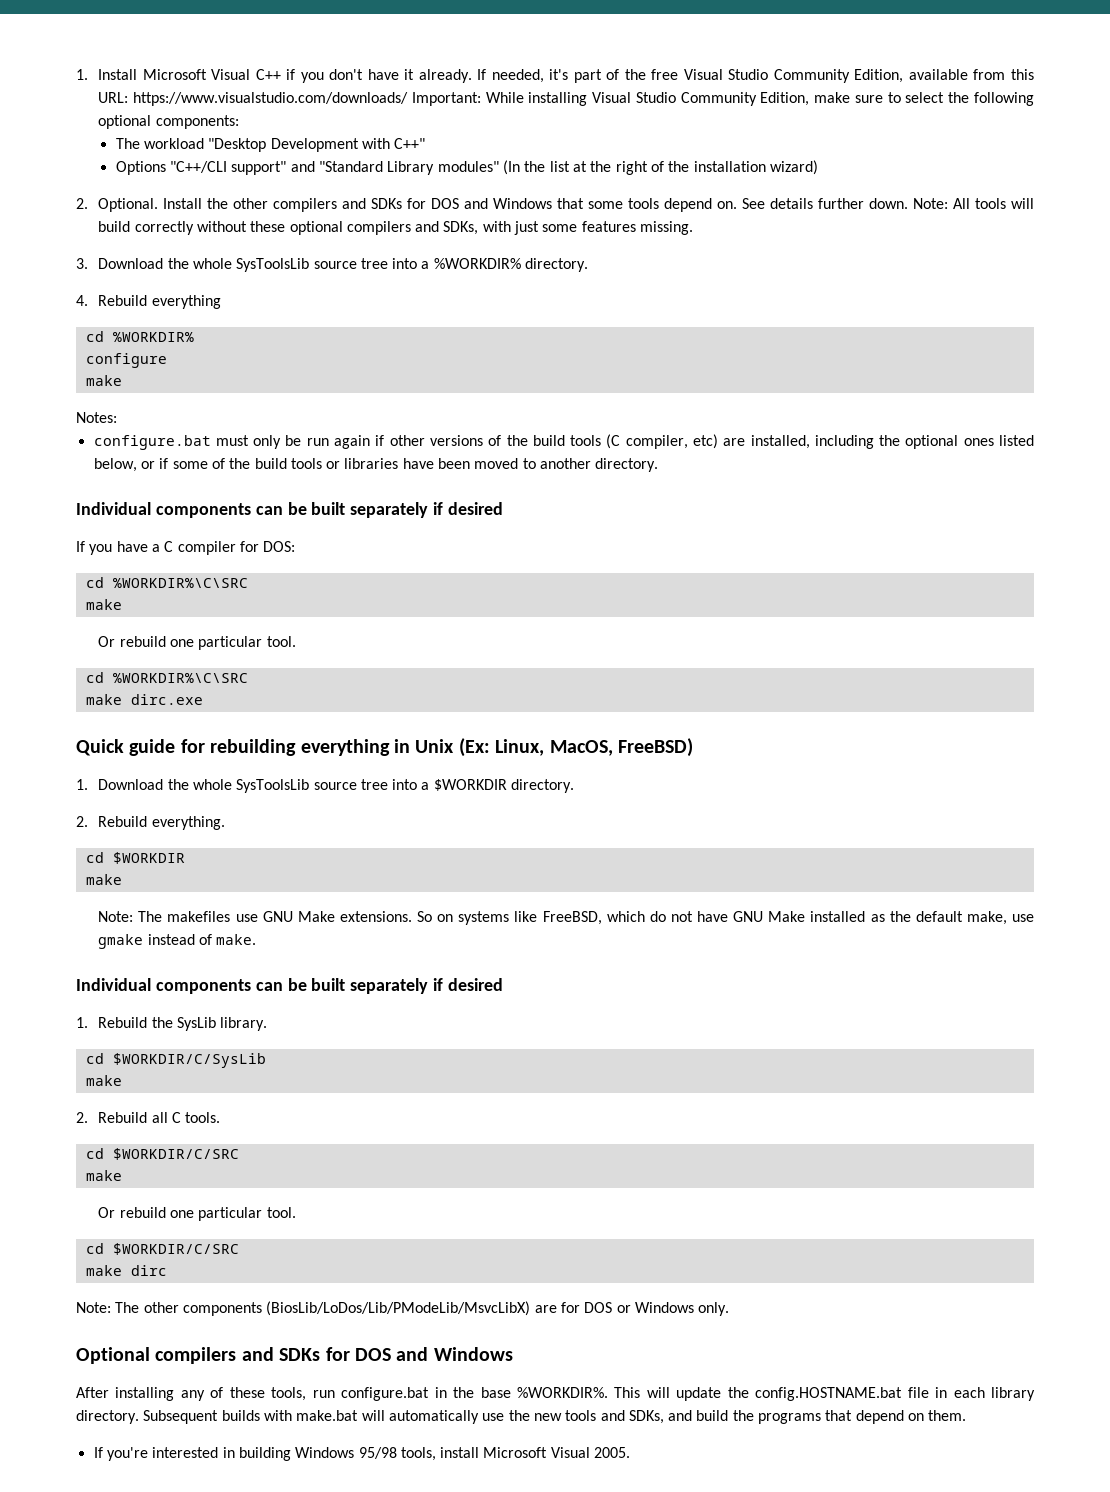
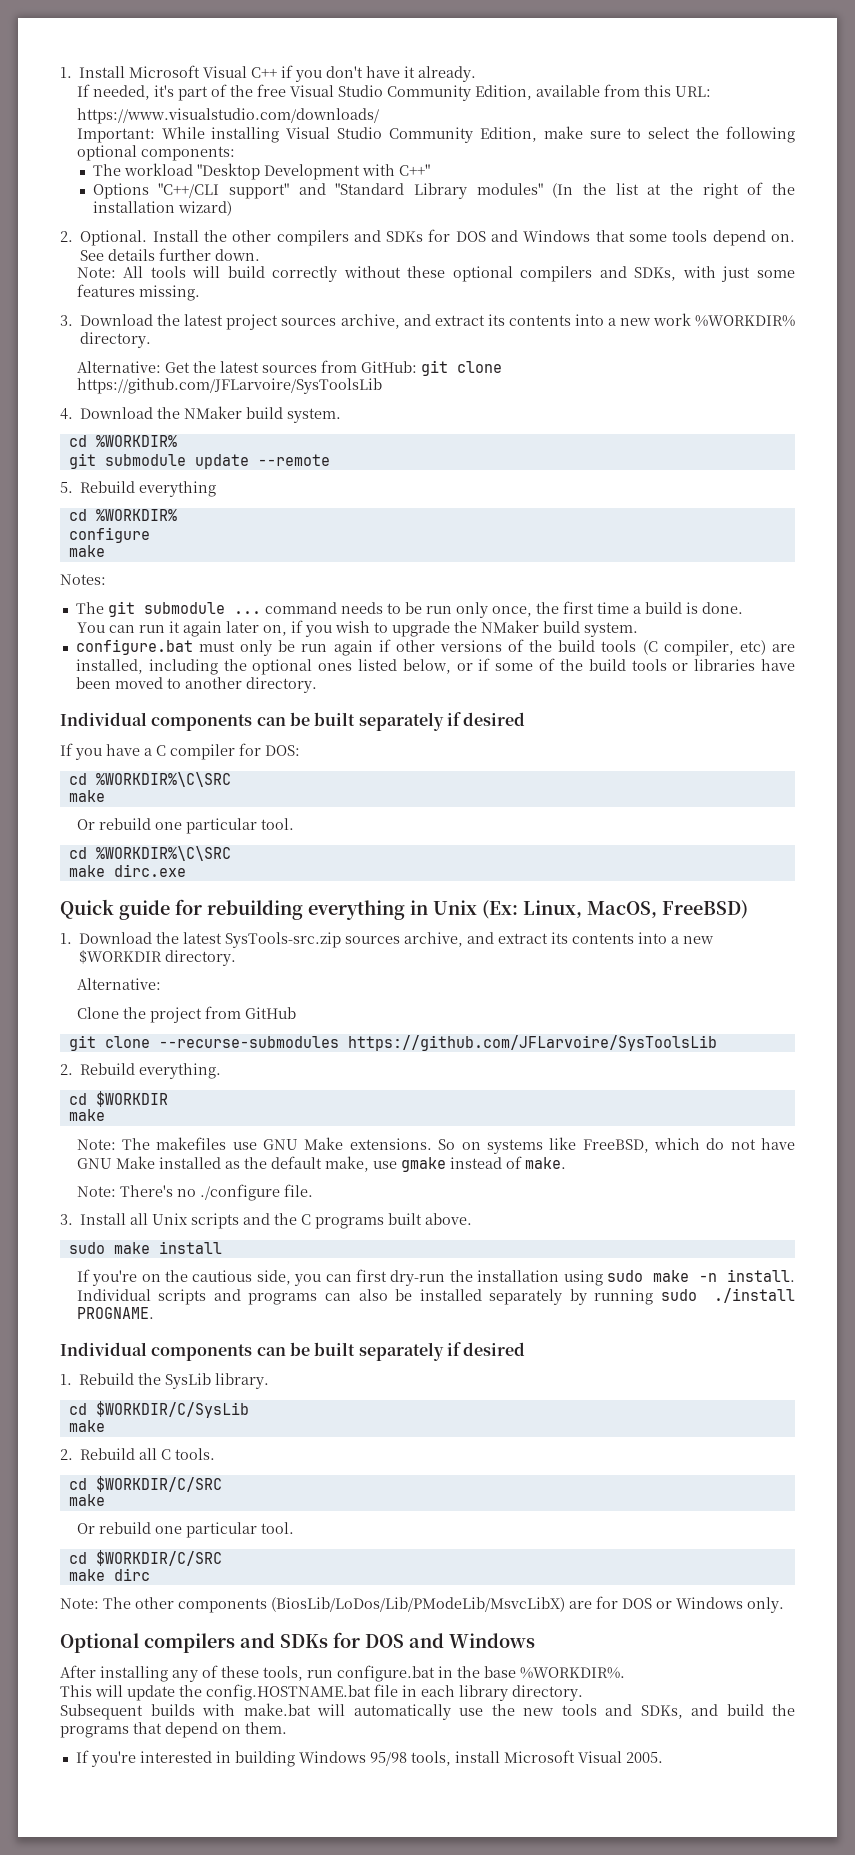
(472, 76) none -> (477, 74) //
(129, 97) none -> (711, 91) //
(409, 99) none -> (379, 116) //
(909, 203) none -> (261, 255) //
[192,258,589,272] [76,295,88,306] whole SysToolsLib source tree into a %WORKDIR% directory. // 4. -> [184,313,796,330] [80,332,152,348] [76,360,502,376] [76,378,382,394] [60,406,342,423] [68,435,177,447] [68,453,330,469] [60,482,73,493] latest project sources archive, and extract its contents into a new work %WORKDIR% directory. // Alternative: Get the latest sources from GitHub: git clone https://github.com/JFLarvoire/SysToolsLib // 4. Download the NMaker build system. // cd %WORKDIR% // git submodule update --remote // 5.
(117, 417) none -> [75,601,743,618] [76,620,638,637] // The git submodule ... command needs to be run only once, the first time a build is done. // You can run it again later on, if you wish to upgrade the NMaker build system.
[192,779,430,793] whole SysToolsLib source tree into a -> [183,932,715,948] latest SysTools-src.zip sources archive, and extract its contents into a new
(575, 786) none -> [76,978,161,990] [76,1006,296,1023] [68,1035,717,1051] // Alternative: // Clone the project from GitHub // git clone --recurse-submodules https://github.com/JFLarvoire/SysToolsLib
(257, 939) none -> [76,1184,313,1201] [60,1213,473,1229] [68,1241,222,1254] [76,1269,795,1286] [76,1288,795,1305] [76,1307,154,1319] // Note: There's no ./configure file. // 3. Install all Unix scripts and the C programs built above. // sudo make install // If you're on the cautious side, you can first dry-run the installation using sudo make -n install. Individual scripts and programs can also be installed separately by running sudo ./install PROGNAME.
(608, 1392) none -> (625, 1673) //
(139, 1417) none -> (583, 1693) //

